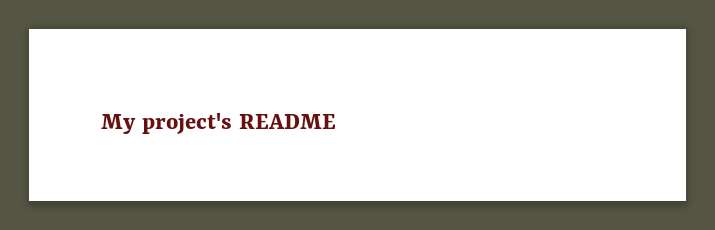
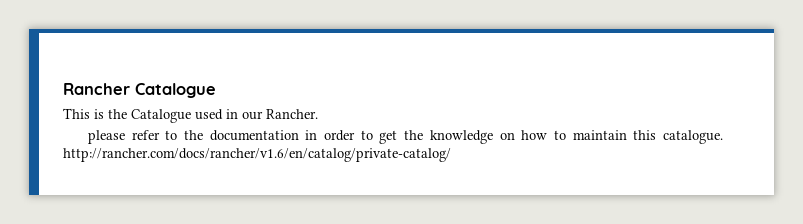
[101,113,337,134] My project's README -> [63,83,216,98] [63,108,318,123] [87,130,723,144] [63,148,451,162] Rancher Catalogue // This is the Catalogue used in our Rancher. // please refer to the documentation in order to get the knowledge on how to maintain this catalogue. http://rancher.com/docs/rancher/v1.6/en/catalog/private-catalog/

